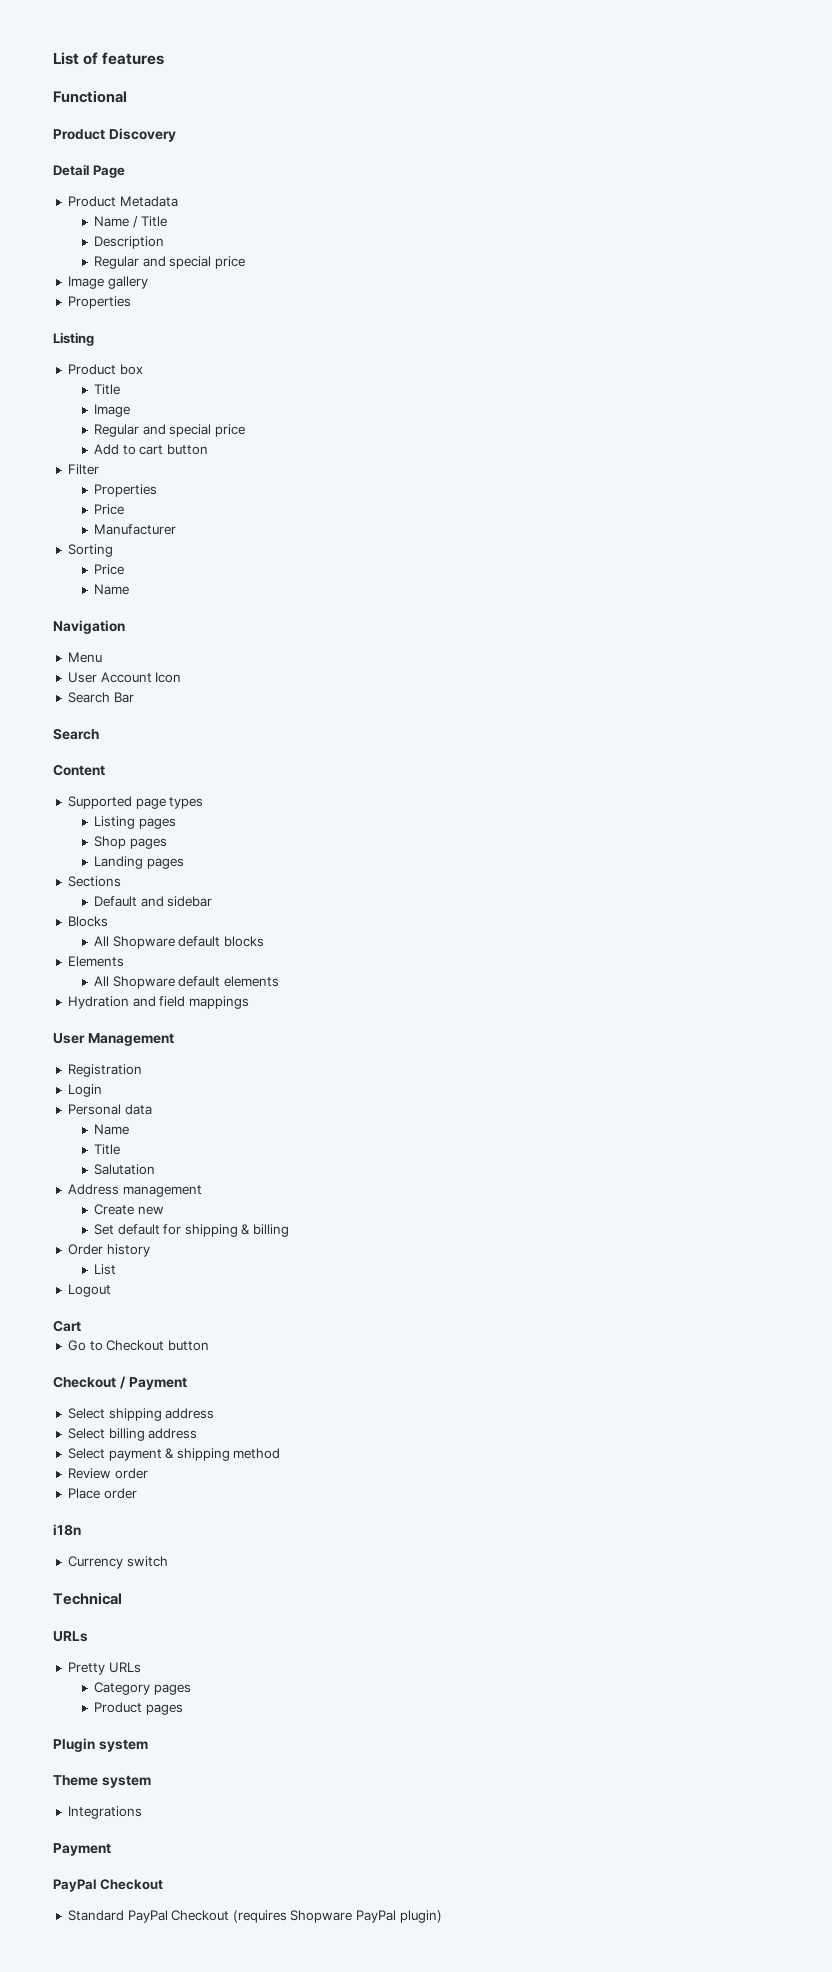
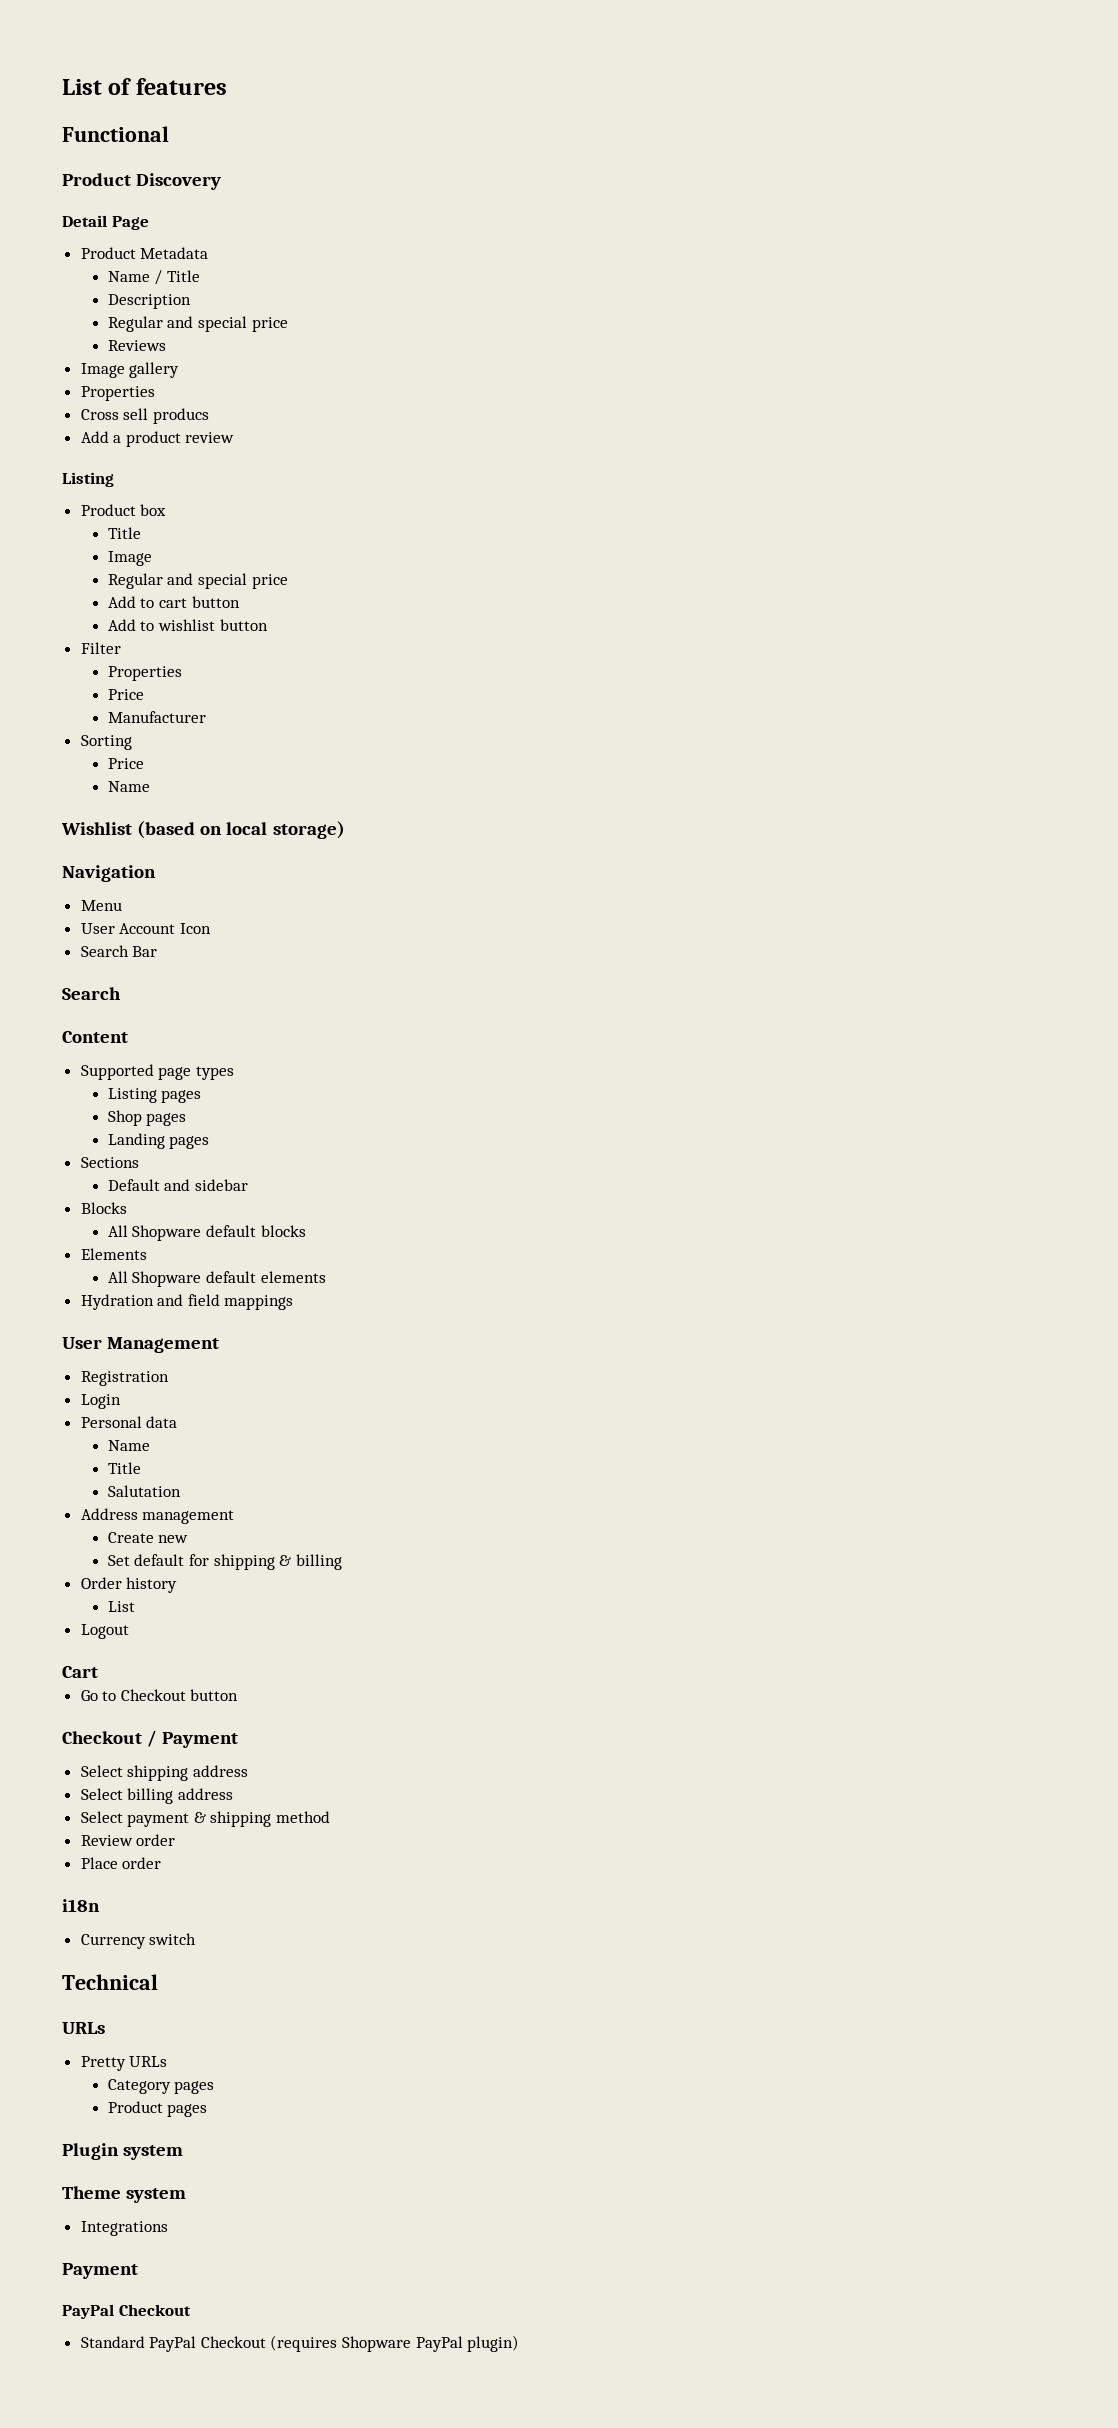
(245, 262) none -> [107,340,166,351] // Reviews
(131, 302) none -> [80,408,209,424] [80,431,235,447] // Cross sell producs // Add a product review
(208, 449) none -> [107,619,268,631] // Add to wishlist button
(129, 589) none -> [61,821,345,839] // Wishlist (based on local storage)

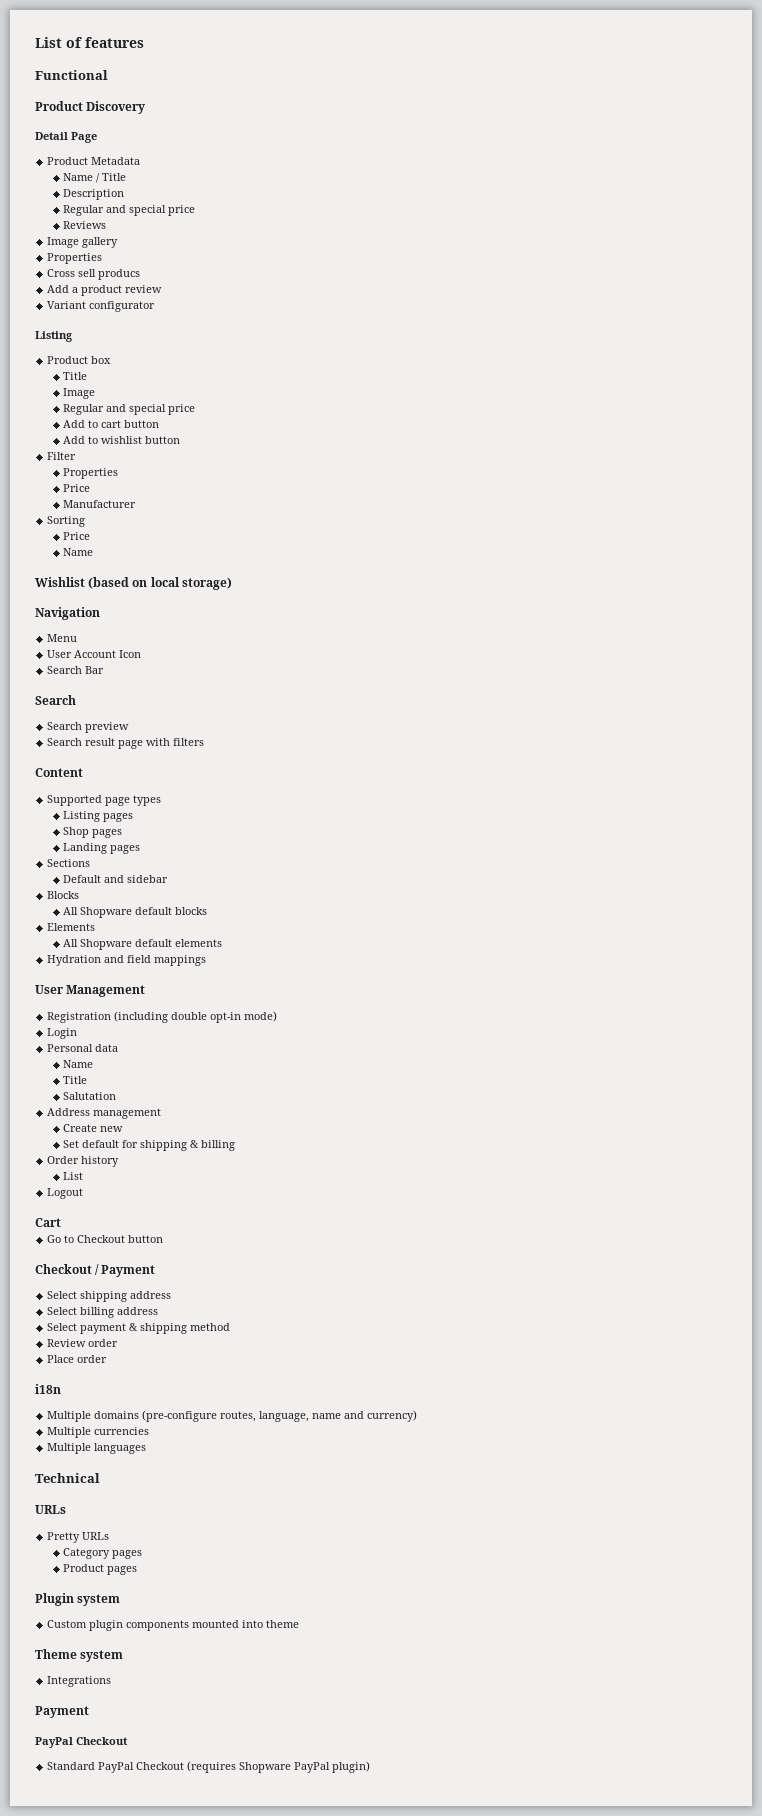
(235, 437) none -> [47,301,156,312] // Variant configurator
(121, 993) none -> [47,722,130,733] [47,738,205,749] // Search preview // Search result page with filters
(169, 1378) none -> [114,1011,278,1023] (including double opt-in mode)
[80,1933,197,1949] Currency switch -> [47,1410,418,1422] [47,1427,150,1438] [47,1443,147,1454] Multiple domains (pre-configure routes, language, name and currency) // Multiple currencies // Multiple languages
(184, 2152) none -> [47,1620,300,1631] // Custom plugin components mounted into theme

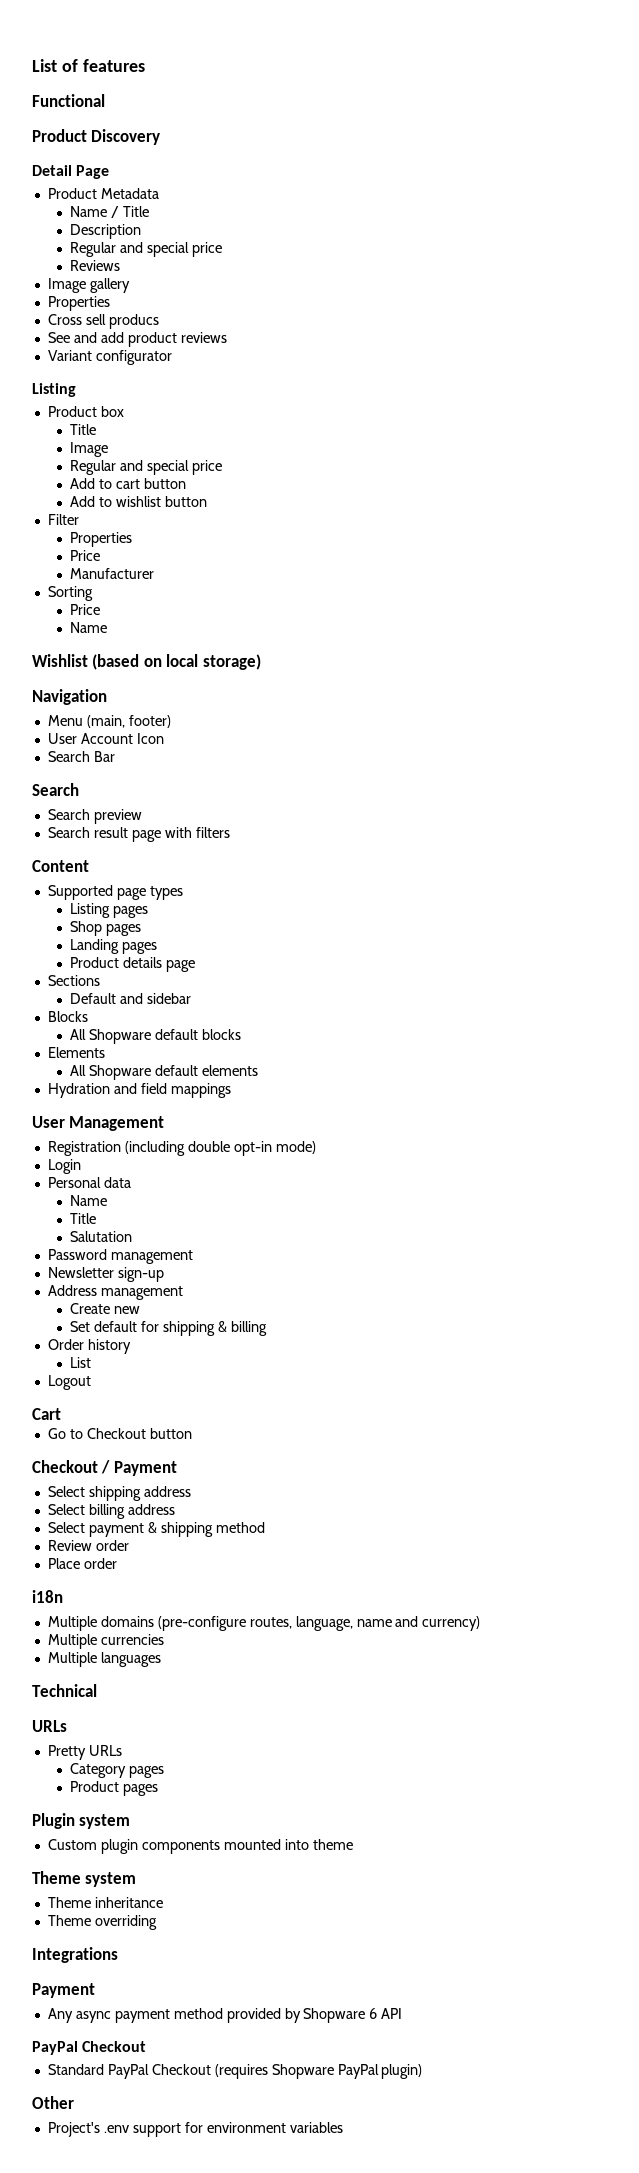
[47,285,163,296] Add a product review -> [47,332,227,347] See and add product reviews
(78, 638) none -> [86,715,171,728] (main, footer)
(141, 849) none -> [70,957,196,972] // Product details page
(117, 1096) none -> [47,1249,193,1264] [47,1267,164,1282] // Password management // Newsletter sign-up
[47,1676,112,1687] [35,1706,89,1718] Integrations // Payment -> [47,1897,163,1908] [47,1915,157,1930] [32,1947,118,1963] [32,1983,95,1998] [47,2008,403,2023] Theme inheritance // Theme overriding // Integrations // Payment // Any async payment method provided by Shopware 6 API
(371, 1767) none -> [32,2096,74,2109] [47,2122,343,2137] // Other // Project's .env support for environment variables

